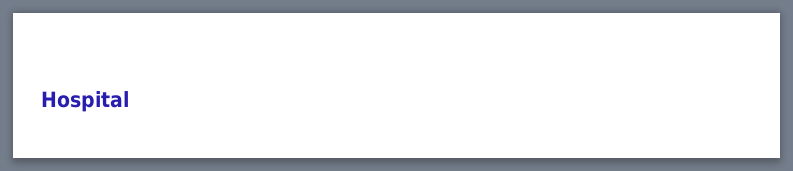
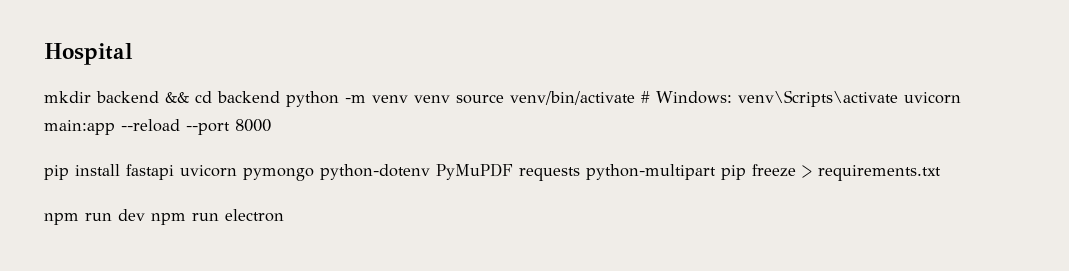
(129, 101) none -> [44,90,961,107] [44,119,271,135] [44,163,941,181] [44,209,284,225] // mkdir backend && cd backend python -m venv venv source venv/bin/activate # Windows: venv\Scripts\activate uvicorn main:app --reload --port 8000 // pip install fastapi uvicorn pymongo python-dotenv PyMuPDF requests python-multipart pip freeze > requirements.txt // npm run dev npm run electron

